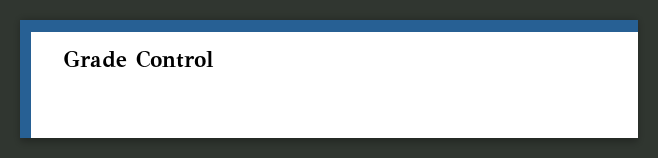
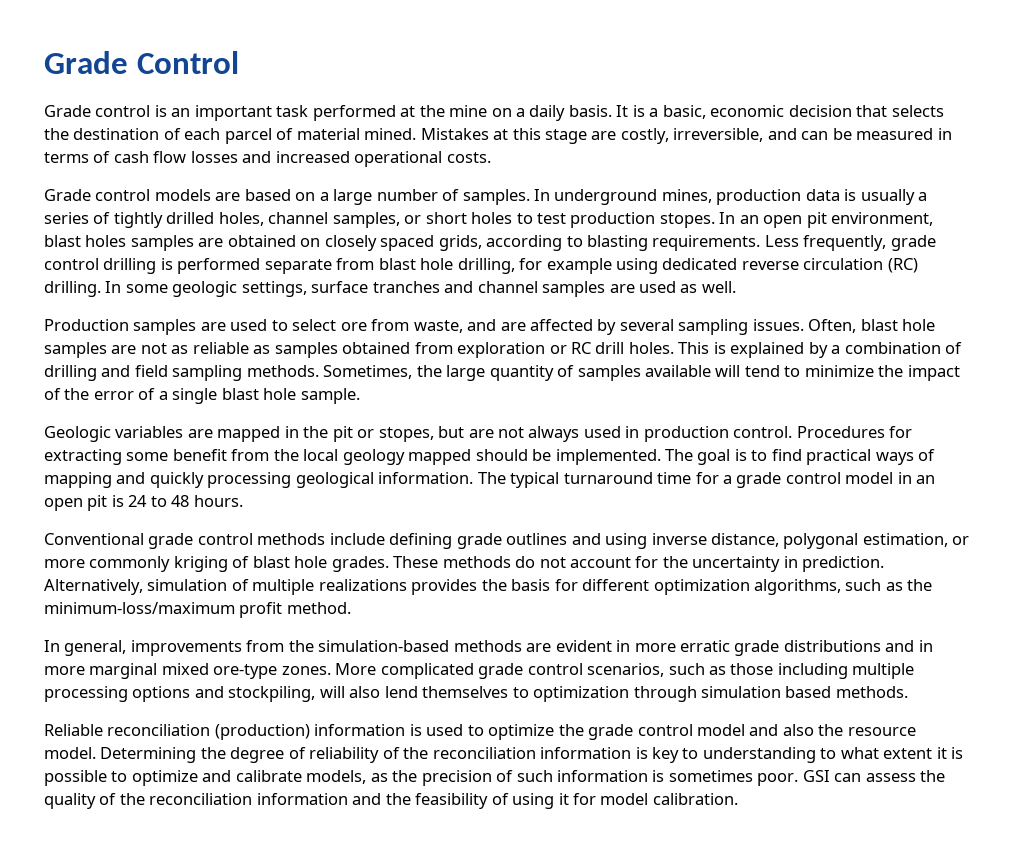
(214, 59) none -> [44,105,944,121] [44,128,952,144] [44,151,491,167] [44,189,928,205] [44,212,934,228] [44,235,936,251] [44,258,918,274] [44,281,736,297] [44,319,936,335] [44,342,963,358] [44,365,960,381] [44,388,360,404] [44,426,913,442] [44,449,936,465] [44,472,936,488] [44,495,243,511] [44,533,970,549] [44,556,885,572] [44,579,933,595] [44,602,351,618] [44,640,933,656] [44,663,915,679] [44,686,908,702] [44,724,916,740] [44,747,964,763] [44,770,946,786] [44,793,738,809] // Grade control is an important task performed at the mine on a daily basis. It is a basic, economic decision that selects the destination of each parcel of material mined. Mistakes at this stage are costly, irreversible, and can be measured in terms of cash flow losses and increased operational costs. // Grade control models are based on a large number of samples. In underground mines, production data is usually a series of tightly drilled holes, channel samples, or short holes to test production stopes. In an open pit environment, blast holes samples are obtained on closely spaced grids, according to blasting requirements. Less frequently, grade control drilling is performed separate from blast hole drilling, for example using dedicated reverse circulation (RC) drilling. In some geologic settings, surface tranches and channel samples are used as well. // Production samples are used to select ore from waste, and are affected by several sampling issues. Often, blast hole samples are not as reliable as samples obtained from exploration or RC drill holes. This is explained by a combination of drilling and field sampling methods. Sometimes, the large quantity of samples available will tend to minimize the impact of the error of a single blast hole sample. // Geologic variables are mapped in the pit or stopes, but are not always used in production control. Procedures for extracting some benefit from the local geology mapped should be implemented. The goal is to find practical ways of mapping and quickly processing geological information. The typical turnaround time for a grade control model in an open pit is 24 to 48 hours. // Conventional grade control methods include defining grade outlines and using inverse distance, polygonal estimation, or more commonly kriging of blast hole grades. These methods do not account for the uncertainty in prediction. Alternatively, simulation of multiple realizations provides the basis for different optimization algorithms, such as the minimum-loss/maximum profit method. // In general, improvements from the simulation-based methods are evident in more erratic grade distributions and in more marginal mixed ore-type zones. More complicated grade control scenarios, such as those including multiple processing options and stockpiling, will also lend themselves to optimization through simulation based methods. // Reliable reconciliation (production) information is used to optimize the grade control model and also the resource model. Determining the degree of reliability of the reconciliation information is key to understanding to what extent it is possible to optimize and calibrate models, as the precision of such information is sometimes poor. GSI can assess the quality of the reconciliation information and the feasibility of using it for model calibration.

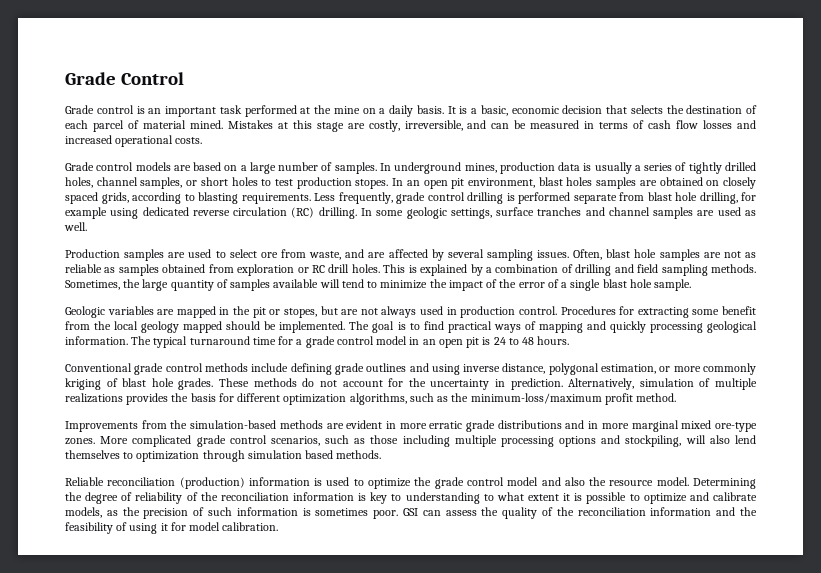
[44,640,242,656] In general, improvements -> [65,421,138,432] Improvements

